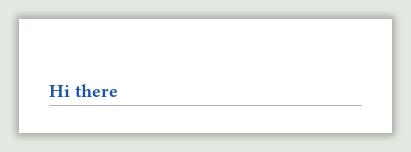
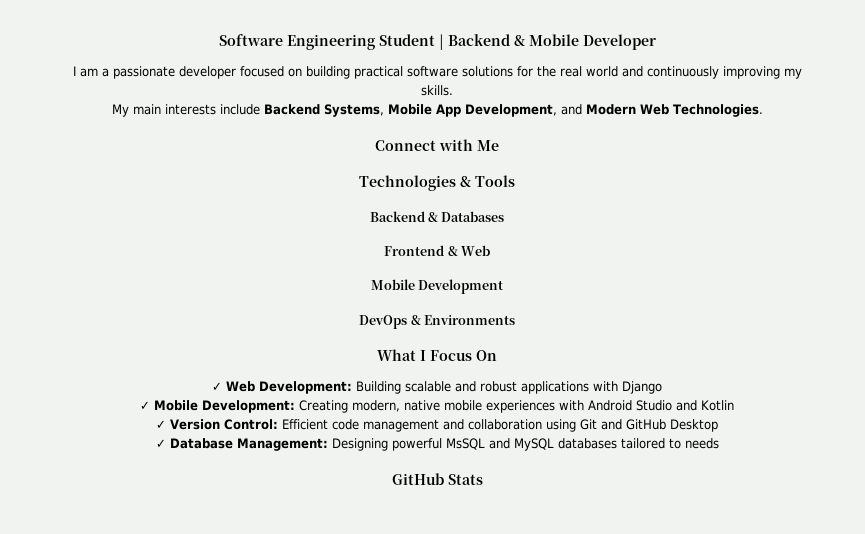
[49,84,118,97] Hi there -> [218,34,656,50] [72,66,802,79] [421,85,453,96] [111,104,763,117] [375,139,499,151] [359,175,515,191] [369,211,505,222] [384,245,490,256] [370,279,504,294] [359,315,515,329] [377,349,497,361] [212,381,662,394] [140,400,734,413] [156,419,718,432] [155,438,719,451] [391,473,483,485] Software Engineering Student | Backend & Mobile Developer // I am a passionate developer focused on building practical software solutions for the real world and continuously improving my skills. // My main interests include Backend Systems, Mobile App Development, and Modern Web Technologies. // Connect with Me // Technologies & Tools // Backend & Databases // Frontend & Web // Mobile Development // DevOps & Environments // What I Focus On // ✓ Web Development: Building scalable and robust applications with Django // ✓ Mobile Development: Creating modern, native mobile experiences with Android Studio and Kotlin // ✓ Version Control: Efficient code management and collaboration using Git and GitHub Desktop // ✓ Database Management: Designing powerful MsSQL and MySQL databases tailored to needs // GitHub Stats

